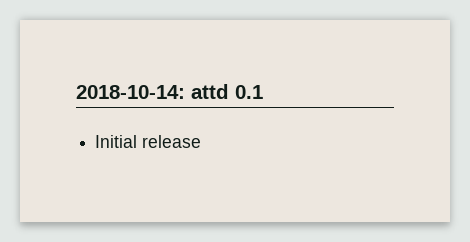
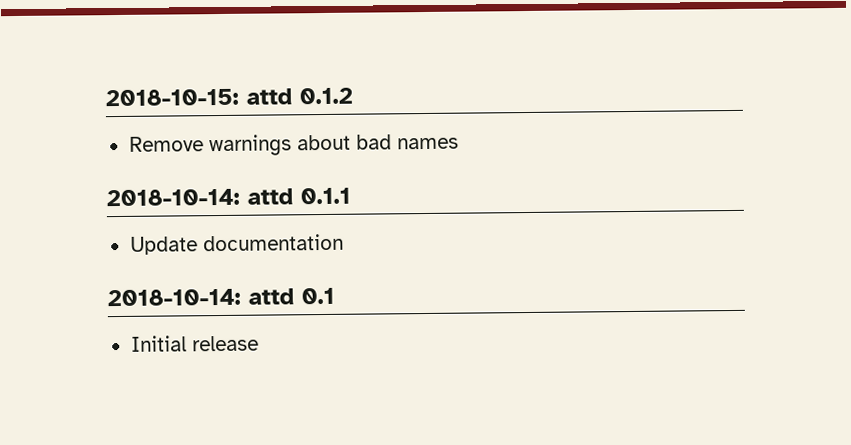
(76, 92) none -> [105,87,353,107] [128,134,459,157] [106,187,351,207] [129,233,344,255] 2018-10-15: attd 0.1.2 // Remove warnings about bad names // 2018-10-14: attd 0.1.1 // Update documentation //

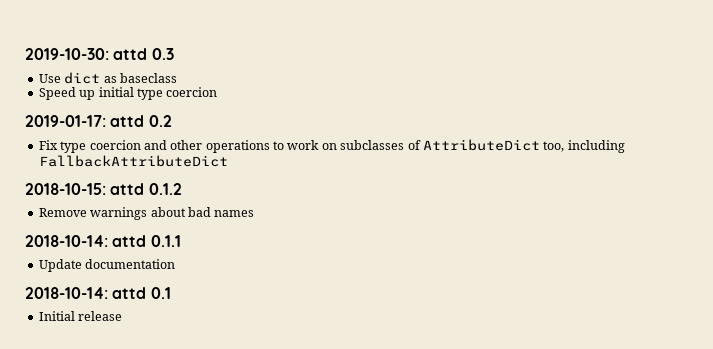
(105, 97) none -> [25,48,174,60] [38,72,177,84] [38,87,218,100] [25,115,172,127] [38,139,625,153] [38,155,228,167] 2019-10-30: attd 0.3 // Use dict as baseclass // Speed up initial type coercion // 2019-01-17: attd 0.2 // Fix type coercion and other operations to work on subclasses of AttributeDict too, including FallbackAttributeDict //

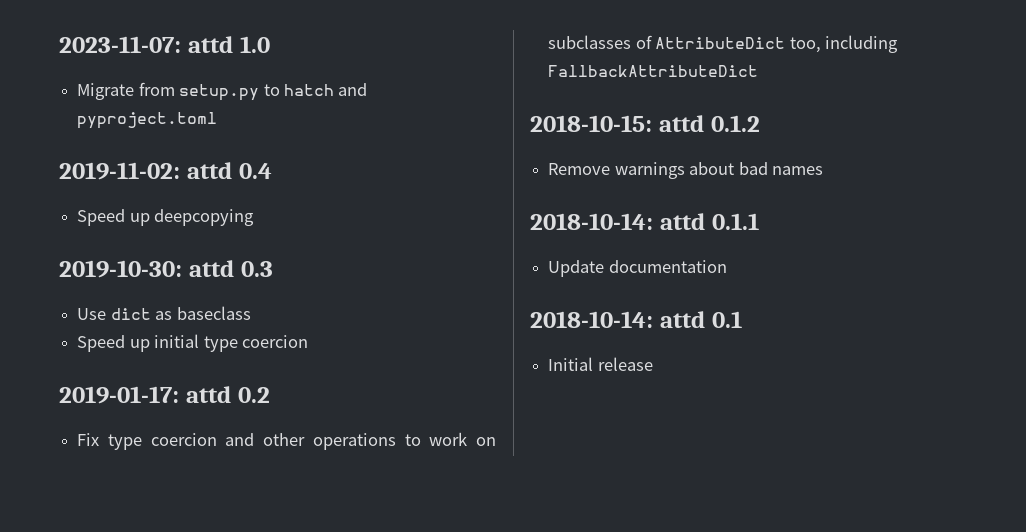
(25, 54) none -> [59,36,270,53] [77,82,368,101] [77,112,218,129] [59,162,272,180] [77,209,255,226] 2023-11-07: attd 1.0 // Migrate from setup.py to hatch and pyproject.toml // 2019-11-02: attd 0.4 // Speed up deepcopying //

